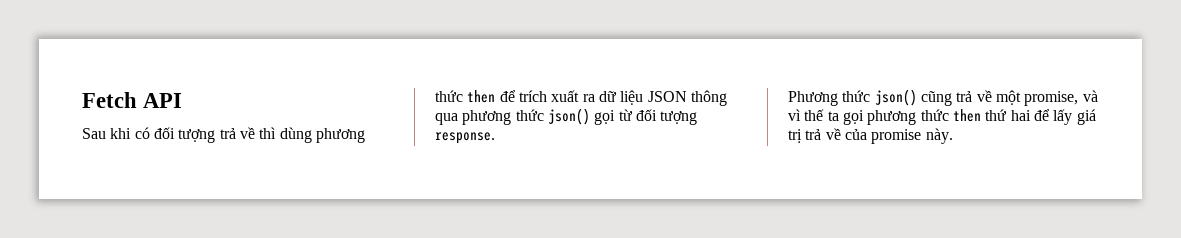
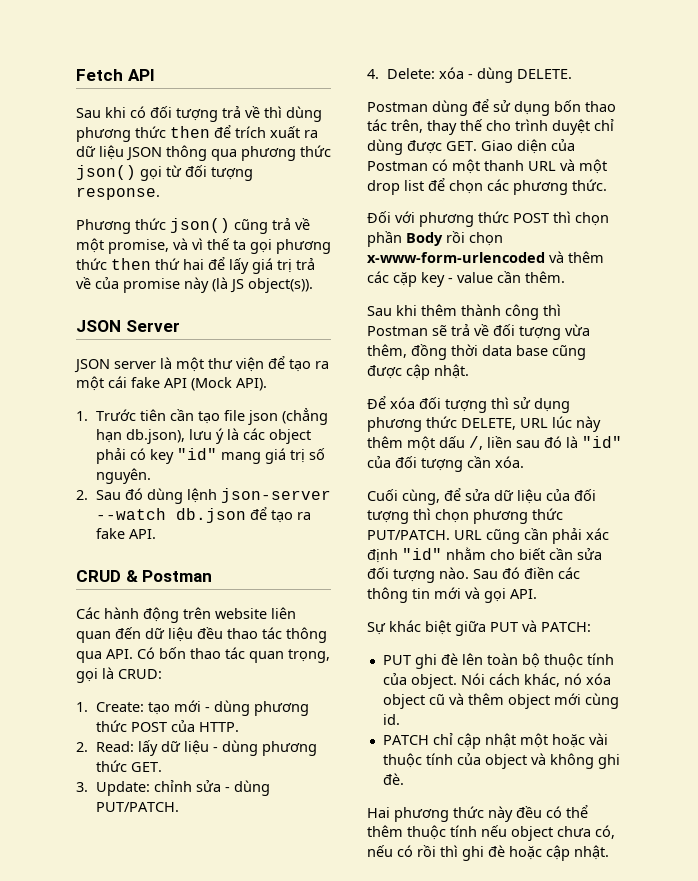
[925,128,953,144] này. -> [184,277,313,293] [76,320,180,332] [74,356,329,373] [76,376,267,391] [76,408,328,425] [95,428,311,444] [95,448,325,464] [95,468,151,484] [76,488,331,504] [95,507,311,523] [95,528,156,539] [76,570,213,582] [76,607,296,623] [76,627,327,643] [76,647,330,663] [76,667,162,683] [76,700,309,716] [95,720,239,732] [76,740,317,756] [95,760,162,772] [76,780,270,796] [95,802,179,812] [367,67,572,83] [367,99,616,116] [367,119,614,135] [367,139,575,155] [367,159,607,174] [367,178,607,195] [367,211,609,227] [367,231,503,247] [367,251,604,263] [367,271,565,287] [367,304,561,320] [367,324,590,340] [367,344,586,360] [367,364,469,380] [367,396,570,413] [367,416,601,432] [367,436,622,451] [367,456,524,472] [367,488,596,505] [367,508,563,524] [367,528,609,544] [367,547,602,563] [367,567,580,583] [367,587,537,603] [367,620,591,636] [382,653,614,669] [382,673,611,689] [382,693,619,709] [382,714,400,725] [382,733,608,749] [382,753,620,769] [382,773,404,785] [367,805,588,822] [367,825,615,841] [367,845,609,861] này (là JS object(s)). // JSON Server // JSON server là một thư viện để tạo ra một cái fake API (Mock API). // 1. Trước tiên cần tạo file json (chẳng hạn db.json), lưu ý là các object phải có key "id" mang giá trị số nguyên. // 2. Sau đó dùng lệnh json-server --watch db.json để tạo ra fake API. // CRUD & Postman // Các hành động trên website liên quan đến dữ liệu đều thao tác thông qua API. Có bốn thao tác quan trọng, gọi là CRUD: // 1. Create: tạo mới - dùng phương thức POST của HTTP. // 2. Read: lấy dữ liệu - dùng phương thức GET. // 3. Update: chỉnh sửa - dùng PUT/PATCH. // 4. Delete: xóa - dùng DELETE. // Postman dùng để sử dụng bốn thao tác trên, thay thế cho trình duyệt chỉ dùng được GET. Giao diện của Postman có một thanh URL và một drop list để chọn các phương thức. // Đối với phương thức POST thì chọn phần Body rồi chọn x-www-form-urlencoded và thêm các cặp key - value cần thêm. // Sau khi thêm thành công thì Postman sẽ trả về đối tượng vừa thêm, đồng thời data base cũng được cập nhật. // Để xóa đối tượng thì sử dụng phương thức DELETE, URL lúc này thêm một dấu /, liền sau đó là "id" của đối tượng cần xóa. // Cuối cùng, để sửa dữ liệu của đối tượng thì chọn phương thức PUT/PATCH. URL cũng cần phải xác định "id" nhằm cho biết cần sửa đối tượng nào. Sau đó điền các thông tin mới và gọi API. // Sự khác biệt giữa PUT và PATCH: // PUT ghi đè lên toàn bộ thuộc tính của object. Nói cách khác, nó xóa object cũ và thêm object mới cùng id. // PATCH chỉ cập nhật một hoặc vài thuộc tính của object và không ghi đè. // Hai phương thức này đều có thể thêm thuộc tính nếu object chưa có, nếu có rồi thì ghi đè hoặc cập nhật.

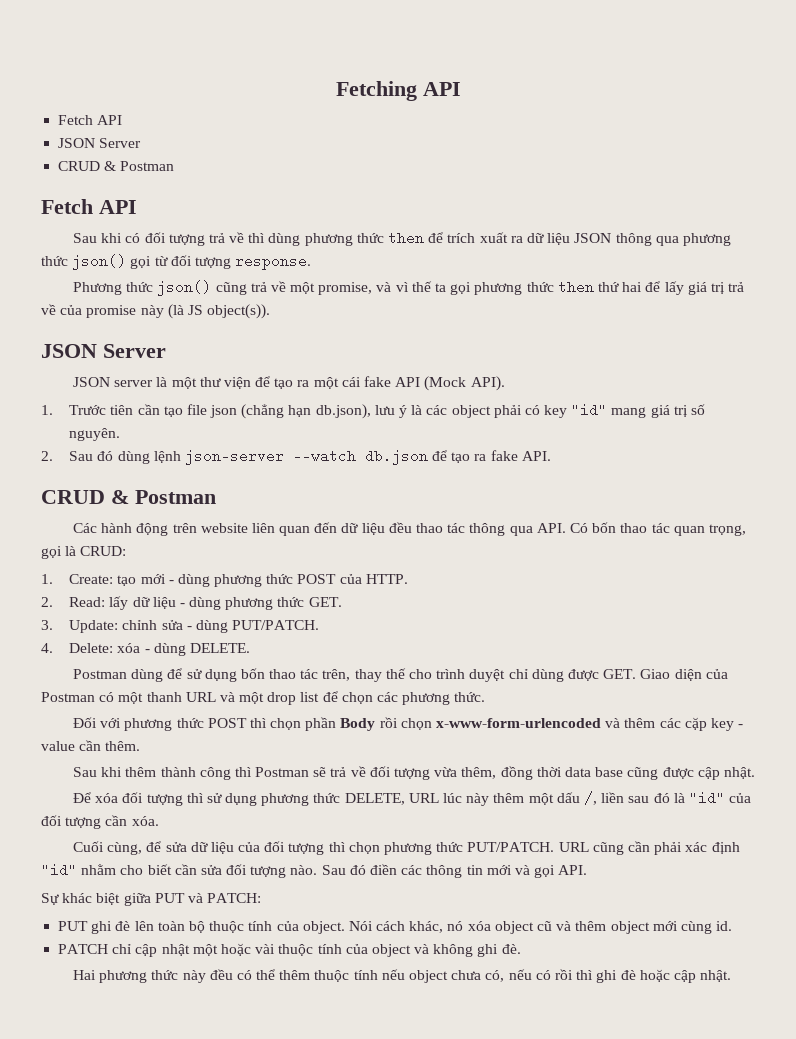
(76, 75) none -> [335,81,461,101] [58,115,123,125] [58,138,142,148] [58,161,175,171] Fetching API // Fetch API // JSON Server // CRUD & Postman //

